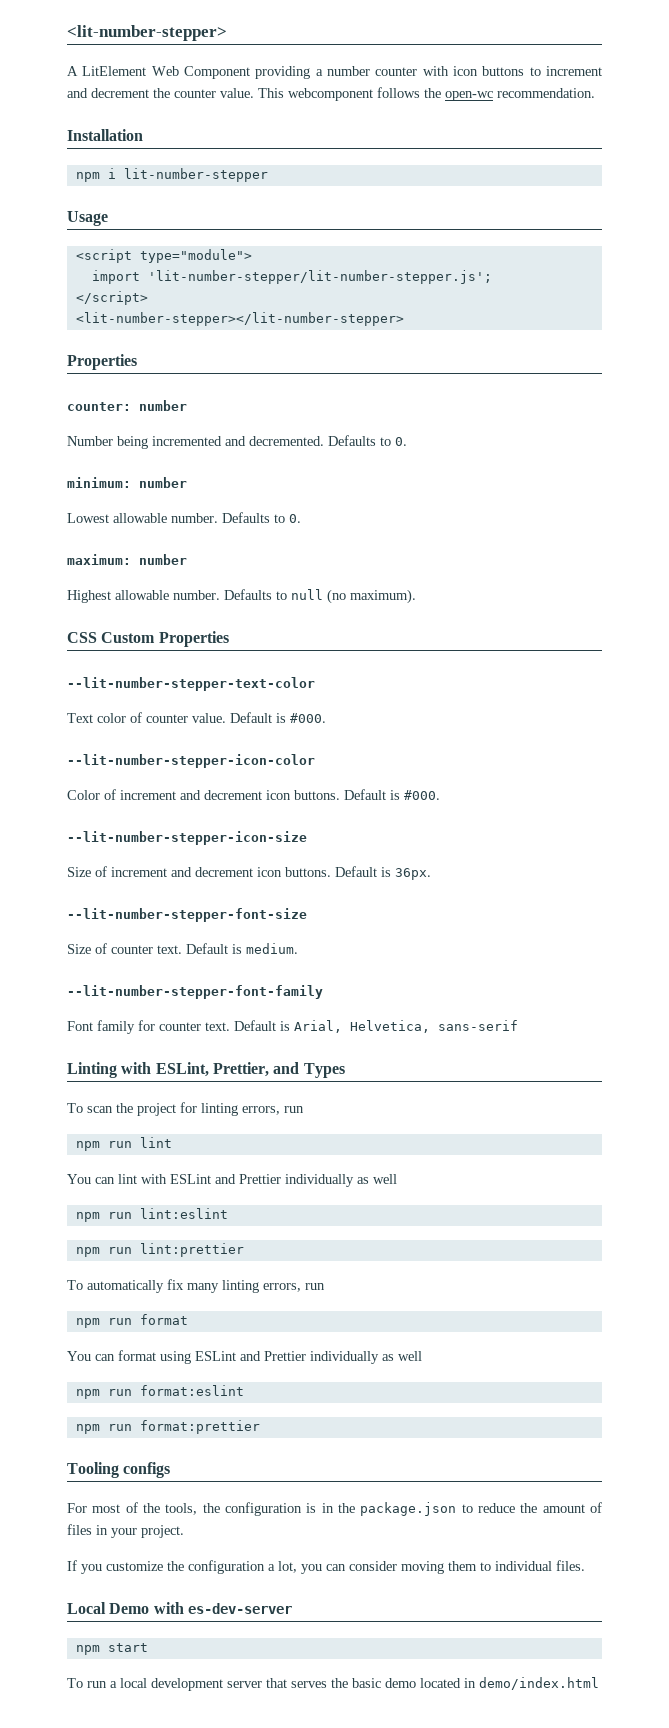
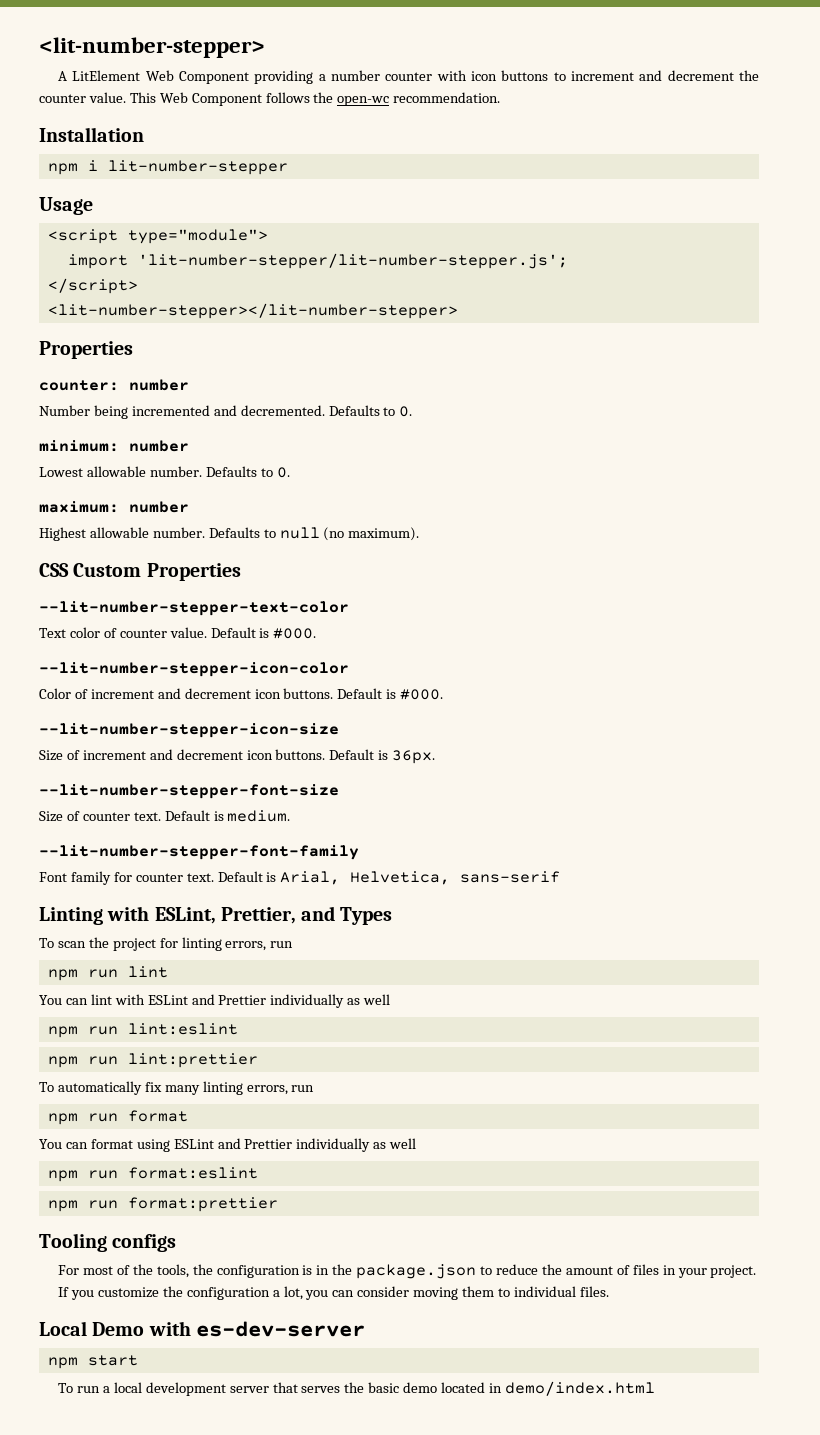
[288,88,373,101] webcomponent -> [159,92,262,106] Web Component

